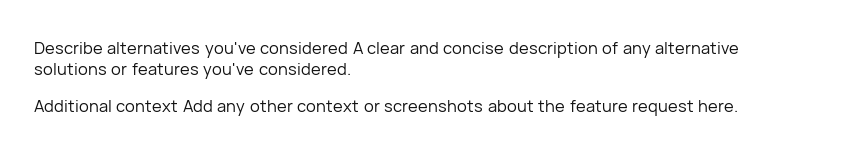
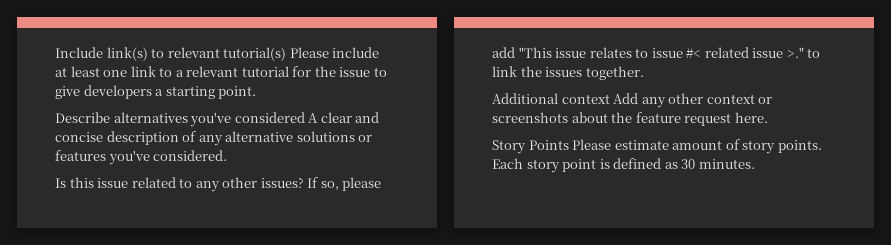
(34, 48) none -> [55,47,380,61] [55,66,387,77] [55,85,257,99] Include link(s) to relevant tutorial(s) Please include at least one link to a relevant tutorial for the issue to give developers a starting point. //
(351, 69) none -> [55,177,382,192] [492,47,821,58] [492,66,644,80] // Is this issue related to any other issues? If so, please add "This issue relates to issue #< related issue >." to link the issues together.
(739, 106) none -> [492,139,822,154] [492,158,755,173] // Story Points Please estimate amount of story points. Each story point is defined as 30 minutes.

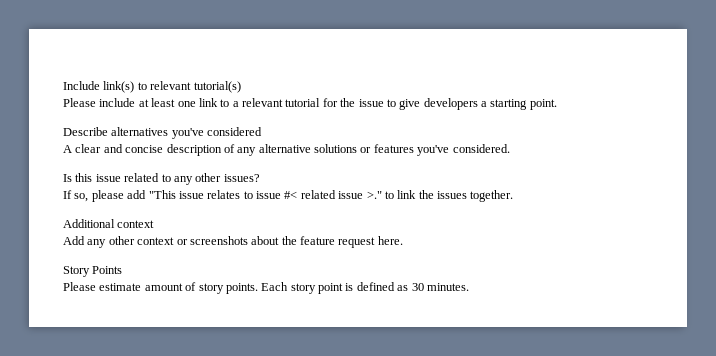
(287, 54) none -> (241, 87) //
(305, 117) none -> (263, 131) //
(304, 183) none -> (260, 178) //
(610, 99) none -> (155, 224) //
(569, 145) none -> (123, 270) //

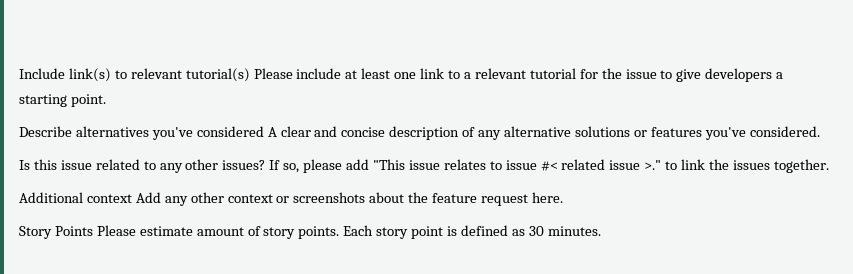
(241, 87) // -> (250, 75) none
(263, 131) // -> (264, 131) none
(260, 178) // -> (266, 165) none
(155, 224) // -> (132, 198) none
(123, 270) // -> (93, 231) none

